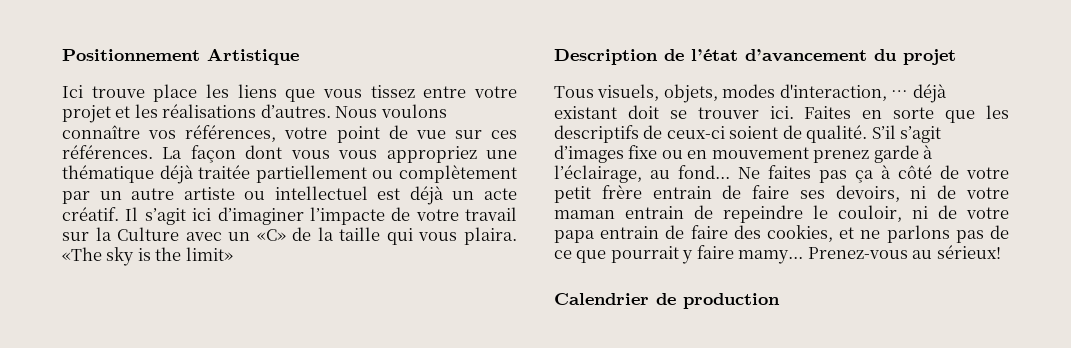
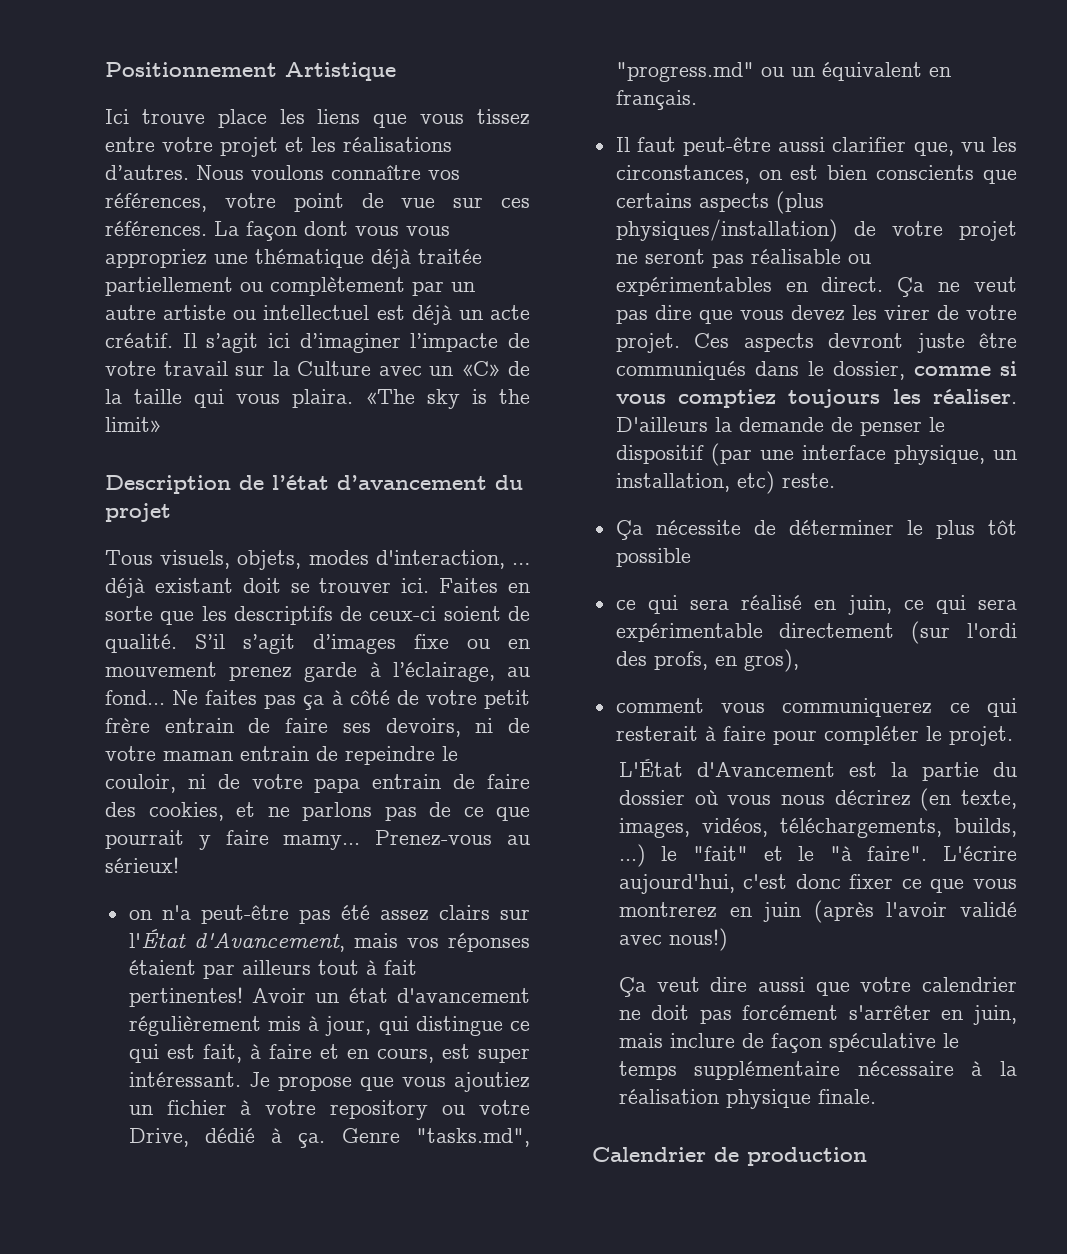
(1001, 252) none -> [128,905,530,924] [128,929,530,952] [128,960,417,979] [128,987,530,1007] [128,1016,530,1036] [128,1044,530,1063] [128,1072,530,1092] [128,1100,530,1120] [128,1128,530,1148] [615,62,951,82] [615,90,697,110] [615,137,1017,156] [615,165,1017,184] [615,191,824,214] [615,219,1017,242] [615,249,871,268] [615,277,1017,297] [615,305,1017,324] [615,333,1017,353] [615,361,1017,380] [615,389,1017,408] [615,417,945,436] [615,443,1017,466] [615,471,835,494] [615,520,1017,540] [615,548,691,567] [615,595,1017,615] [615,621,1017,644] [615,649,799,672] [615,698,1017,717] [615,726,1013,746] [618,759,1018,781] [618,788,1017,811] [618,818,1017,838] [618,844,1017,867] [618,874,1018,894] [618,900,1017,923] [618,928,728,951] [618,977,1017,997] [618,1005,1017,1025] [618,1033,959,1053] [618,1061,1017,1080] [618,1089,876,1109] // on n'a peut-être pas été assez clairs sur l'État d'Avancement, mais vos réponses étaient par ailleurs tout à fait pertinentes! Avoir un état d'avancement régulièrement mis à jour, qui distingue ce qui est fait, à faire et en cours, est super intéressant. Je propose que vous ajoutiez un fichier à votre repository ou votre Drive, dédié à ça. Genre "tasks.md", "progress.md" ou un équivalent en français. // Il faut peut-être aussi clarifier que, vu les circonstances, on est bien conscients que certains aspects (plus physiques/installation) de votre projet ne seront pas réalisable ou expérimentables en direct. Ça ne veut pas dire que vous devez les virer de votre projet. Ces aspects devront juste être communiqués dans le dossier, comme si vous comptiez toujours les réaliser. D'ailleurs la demande de penser le dispositif (par une interface physique, un installation, etc) reste. // Ça nécessite de déterminer le plus tôt possible // ce qui sera réalisé en juin, ce qui sera expérimentable directement (sur l'ordi des profs, en gros), // comment vous communiquerez ce qui resterait à faire pour compléter le projet. // L'État d'Avancement est la partie du dossier où vous nous décrirez (en texte, images, vidéos, téléchargements, builds, ...) le "fait" et le "à faire". L'écrire aujourd'hui, c'est donc fixer ce que vous montrerez en juin (après l'avoir validé avec nous!) // Ça veut dire aussi que votre calendrier ne doit pas forcément s'arrêter en juin, mais inclure de façon spéculative le temps supplémentaire nécessaire à la réalisation physique finale.

